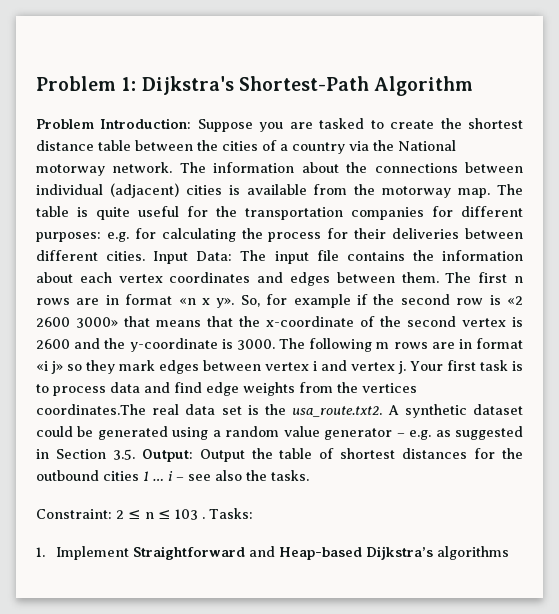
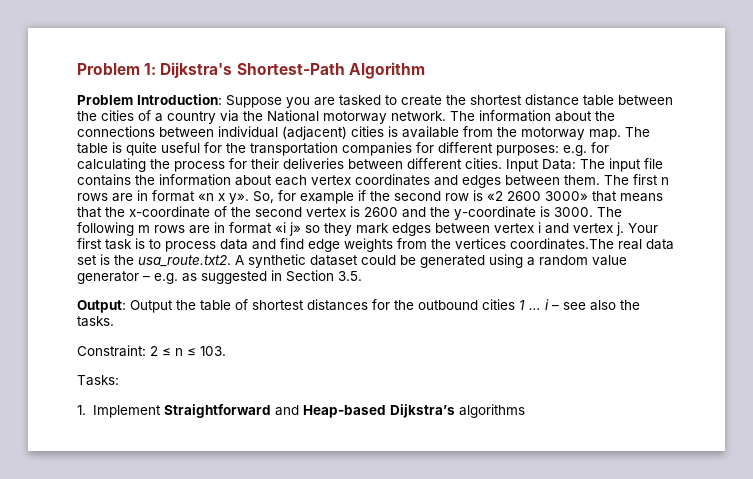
(135, 454) none -> (362, 276) //
[175,509,205,520] 103 . -> [200,346,226,356] 103. //

